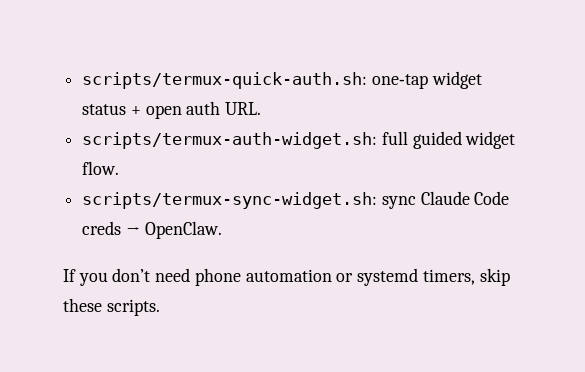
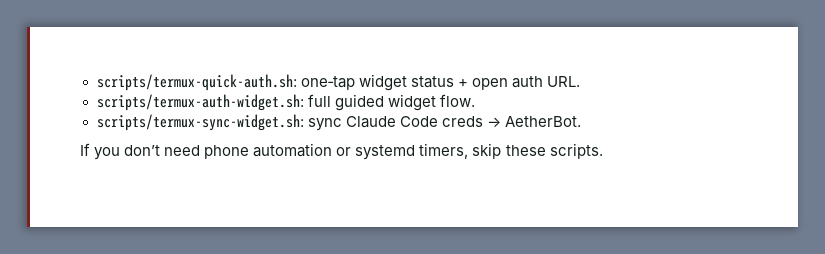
[144,221,222,239] OpenClaw. -> [504,116,581,127] AetherBot.

